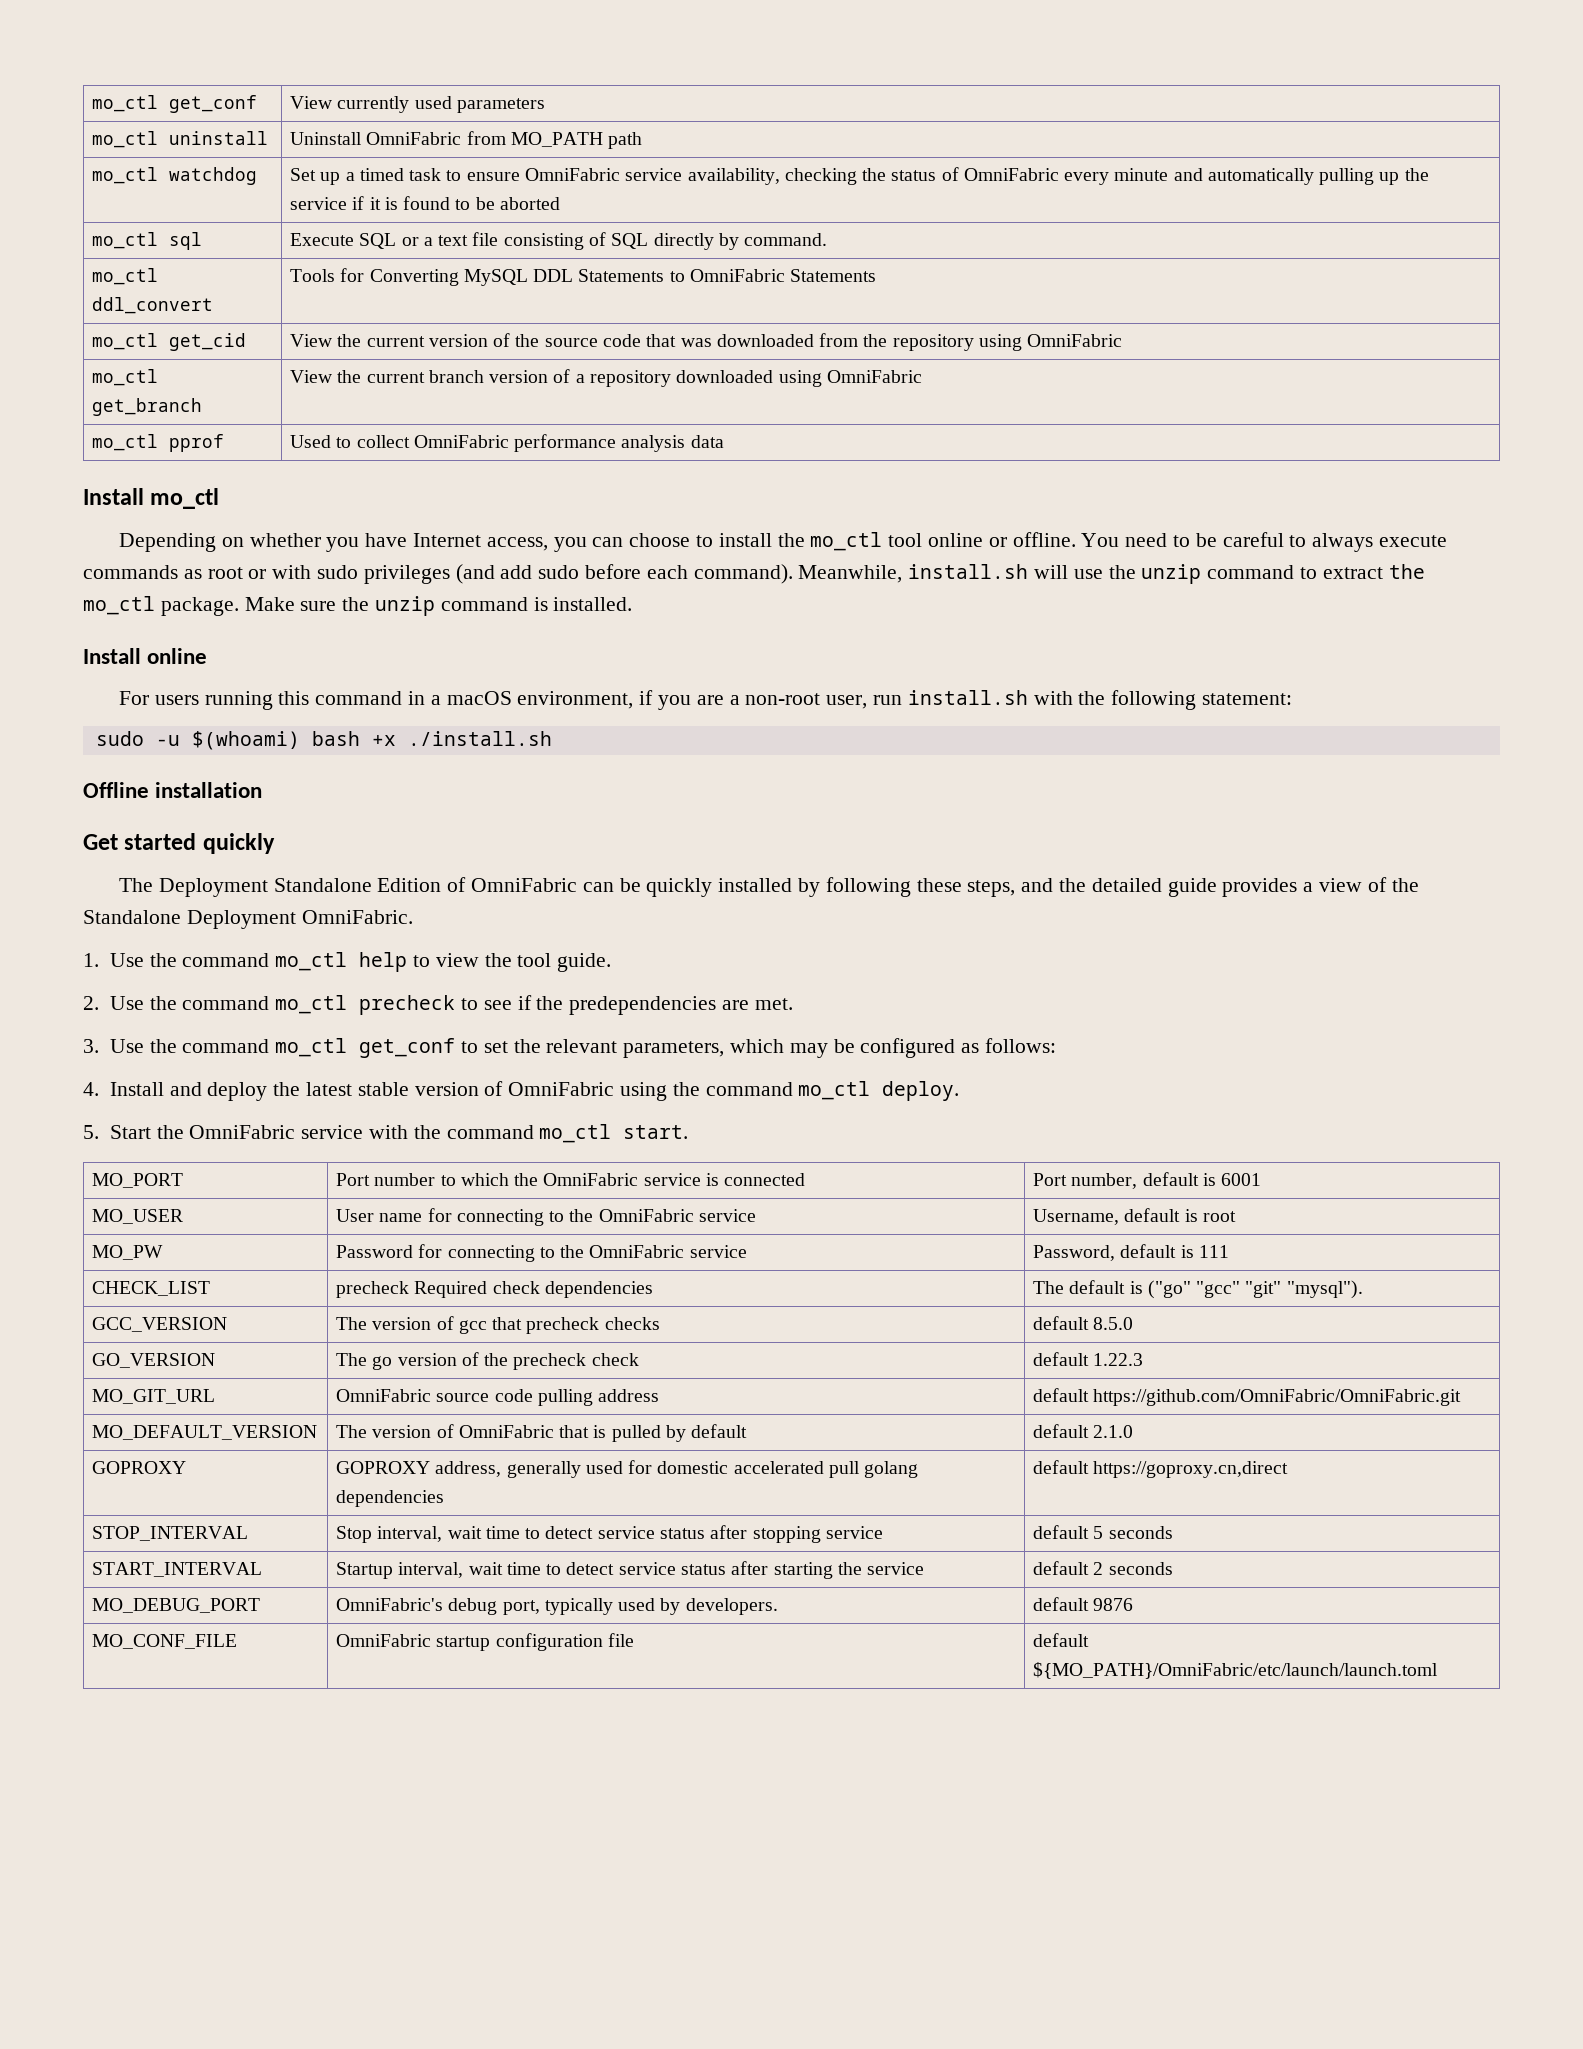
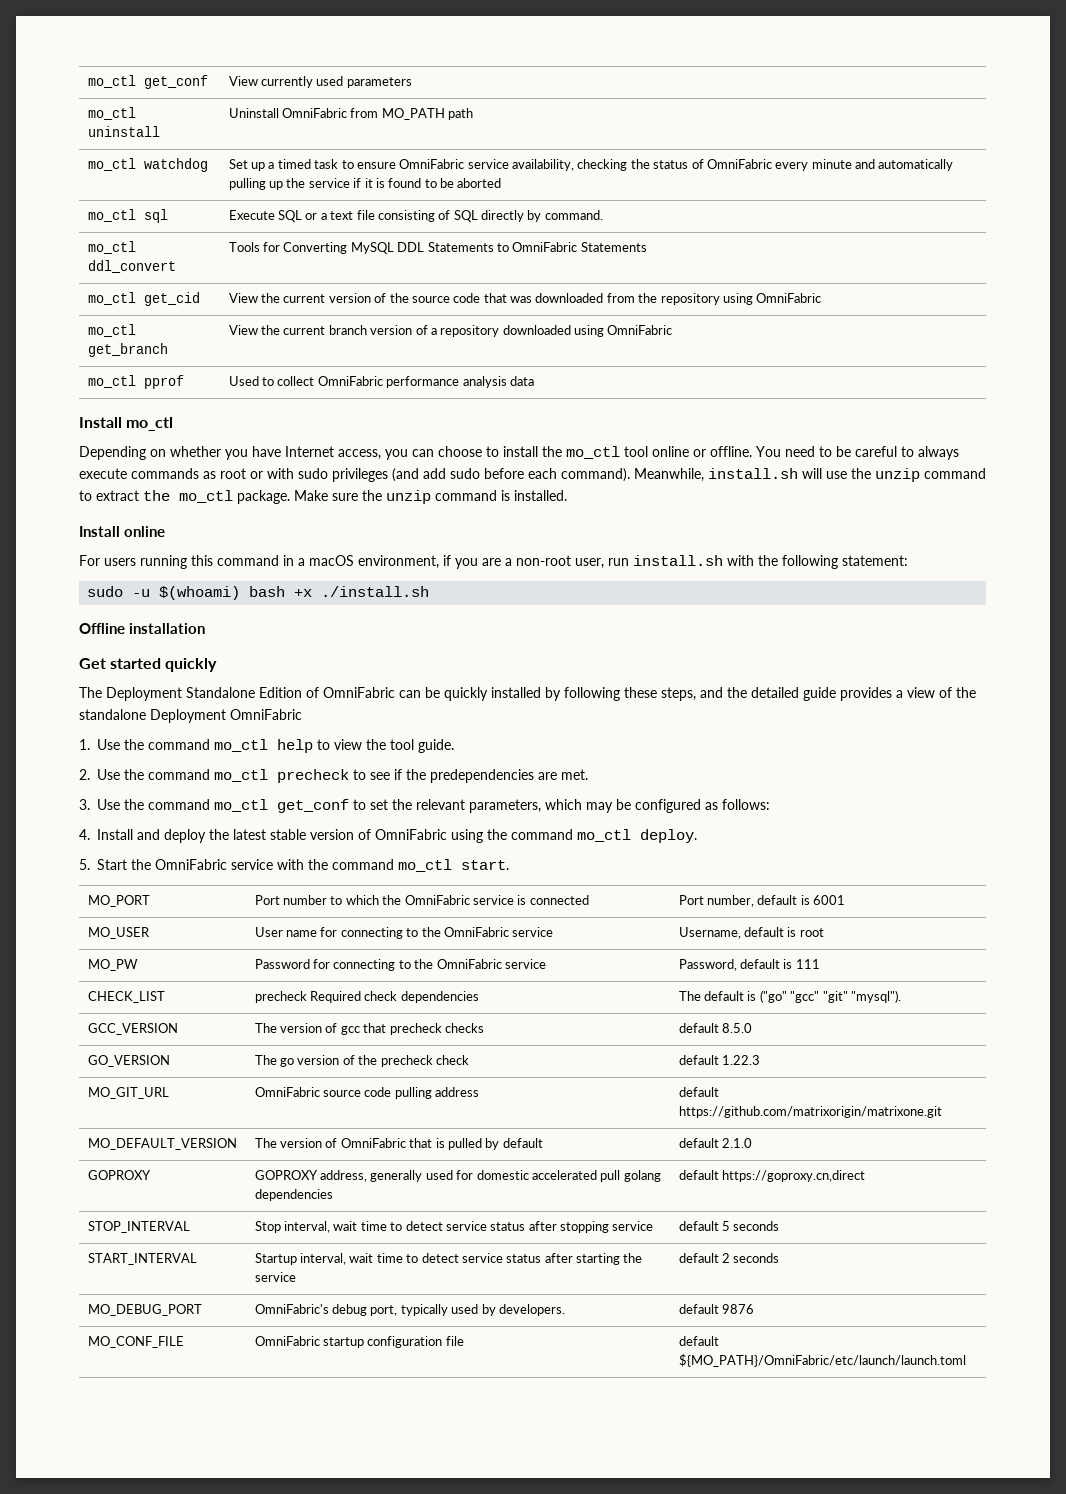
[83,910,413,929] Standalone Deployment OmniFabric. -> [79,709,302,723] standalone Deployment OmniFabric
[1093,1389,1462,1406] https://github.com/OmniFabric/OmniFabric.git -> [678,1106,942,1118] https://github.com/matrixorigin/matrixone.git

